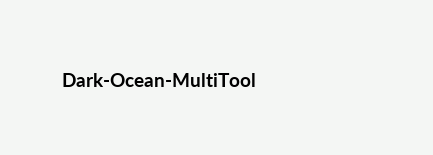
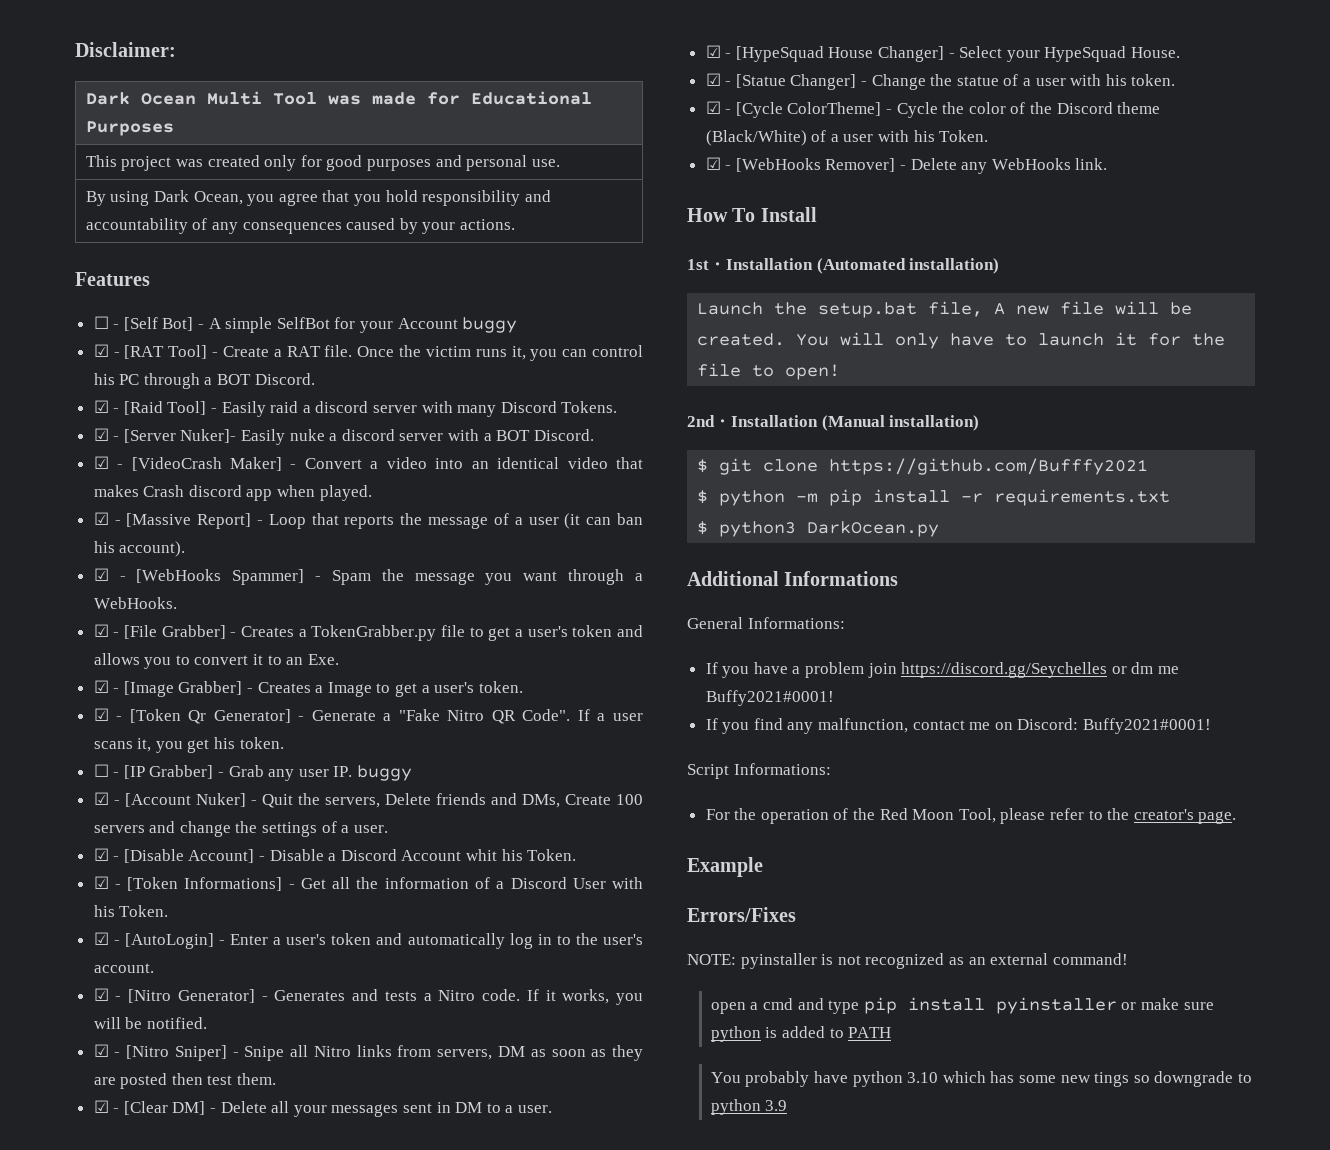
[62,73,256,87] Dark-Ocean-MultiTool -> [75,42,176,57] [85,91,592,105] [85,121,174,136] [85,155,560,171] [85,190,551,206] [85,218,515,234] [75,272,150,286] [93,316,518,333] [93,344,643,361] [93,373,315,389] [93,400,618,417] [93,428,594,445] [93,456,643,471] [93,485,372,501] [93,512,643,529] [93,541,186,557] [93,568,643,585] [93,597,177,609] [93,624,643,641] [93,653,339,669] [93,680,523,697] [93,708,643,724] [93,737,284,753] [93,764,413,781] [93,792,643,808] [93,821,388,837] [93,848,577,863] [93,876,643,891] [93,905,169,917] [93,932,643,949] [93,963,154,973] [93,988,643,1005] [93,1017,207,1029] [93,1044,643,1061] [93,1073,277,1089] [93,1100,552,1117] [705,45,1181,62] [705,73,1176,90] [705,101,1161,118] [705,130,989,146] [705,157,1108,174] [687,207,817,222] [687,258,1000,274] [697,301,1193,318] [697,332,1226,349] [697,363,841,380] [687,415,980,431] [697,458,1149,475] [697,489,1171,506] [697,521,940,537] [687,571,899,586] [687,617,845,629] [705,662,1180,678] [705,690,834,706] [705,718,1212,734] [687,763,831,779] [705,808,1237,824] [687,857,763,877] [687,907,796,922] [687,953,1128,969] [710,997,1214,1014] [710,1026,892,1042] [710,1071,1252,1087] [710,1099,788,1115] Disclaimer: // Dark Ocean Multi Tool was made for Educational Purposes // This project was created only for good purposes and personal use. // By using Dark Ocean, you agree that you hold responsibility and accountability of any consequences caused by your actions. // Features // ☐ - [Self Bot] - A simple SelfBot for your Account buggy // ☑ - [RAT Tool] - Create a RAT file. Once the victim runs it, you can control his PC through a BOT Discord. // ☑ - [Raid Tool] - Easily raid a discord server with many Discord Tokens. // ☑ - [Server Nuker]- Easily nuke a discord server with a BOT Discord. // ☑ - [VideoCrash Maker] - Convert a video into an identical video that makes Crash discord app when played. // ☑ - [Massive Report] - Loop that reports the message of a user (it can ban his account). // ☑ - [WebHooks Spammer] - Spam the message you want through a WebHooks. // ☑ - [File Grabber] - Creates a TokenGrabber.py file to get a user's token and allows you to convert it to an Exe. // ☑ - [Image Grabber] - Creates a Image to get a user's token. // ☑ - [Token Qr Generator] - Generate a "Fake Nitro QR Code". If a user scans it, you get his token. // ☐ - [IP Grabber] - Grab any user IP. buggy // ☑ - [Account Nuker] - Quit the servers, Delete friends and DMs, Create 100 servers and change the settings of a user. // ☑ - [Disable Account] - Disable a Discord Account whit his Token. // ☑ - [Token Informations] - Get all the information of a Discord User with his Token. // ☑ - [AutoLogin] - Enter a user's token and automatically log in to the user's account. // ☑ - [Nitro Generator] - Generates and tests a Nitro code. If it works, you will be notified. // ☑ - [Nitro Sniper] - Snipe all Nitro links from servers, DM as soon as they are posted then test them. // ☑ - [Clear DM] - Delete all your messages sent in DM to a user. // ☑ - [HypeSquad House Changer] - Select your HypeSquad House. // ☑ - [Statue Changer] - Change the statue of a user with his token. // ☑ - [Cycle ColorTheme] - Cycle the color of the Discord theme (Black/White) of a user with his Token. // ☑ - [WebHooks Remover] - Delete any WebHooks link. // How To Install // 1st・Installation (Automated installation) // Launch the setup.bat file, A new file will be created. You will only have to launch it for the file to open! // 2nd・Installation (Manual installation) // $ git clone https://github.com/Bufffy2021 // $ python -m pip install -r requirements.txt // $ python3 DarkOcean.py // Additional Informations // General Informations: // If you have a problem join https://discord.gg/Seychelles or dm me Buffy2021#0001! // If you find any malfunction, contact me on Discord: Buffy2021#0001! // Script Informations: // For the operation of the Red Moon Tool, please refer to the creator's page. // Example // Errors/Fixes // NOTE: pyinstaller is not recognized as an external command! // open a cmd and type pip install pyinstaller or make sure python is added to PATH // You probably have python 3.10 which has some new tings so downgrade to python 3.9

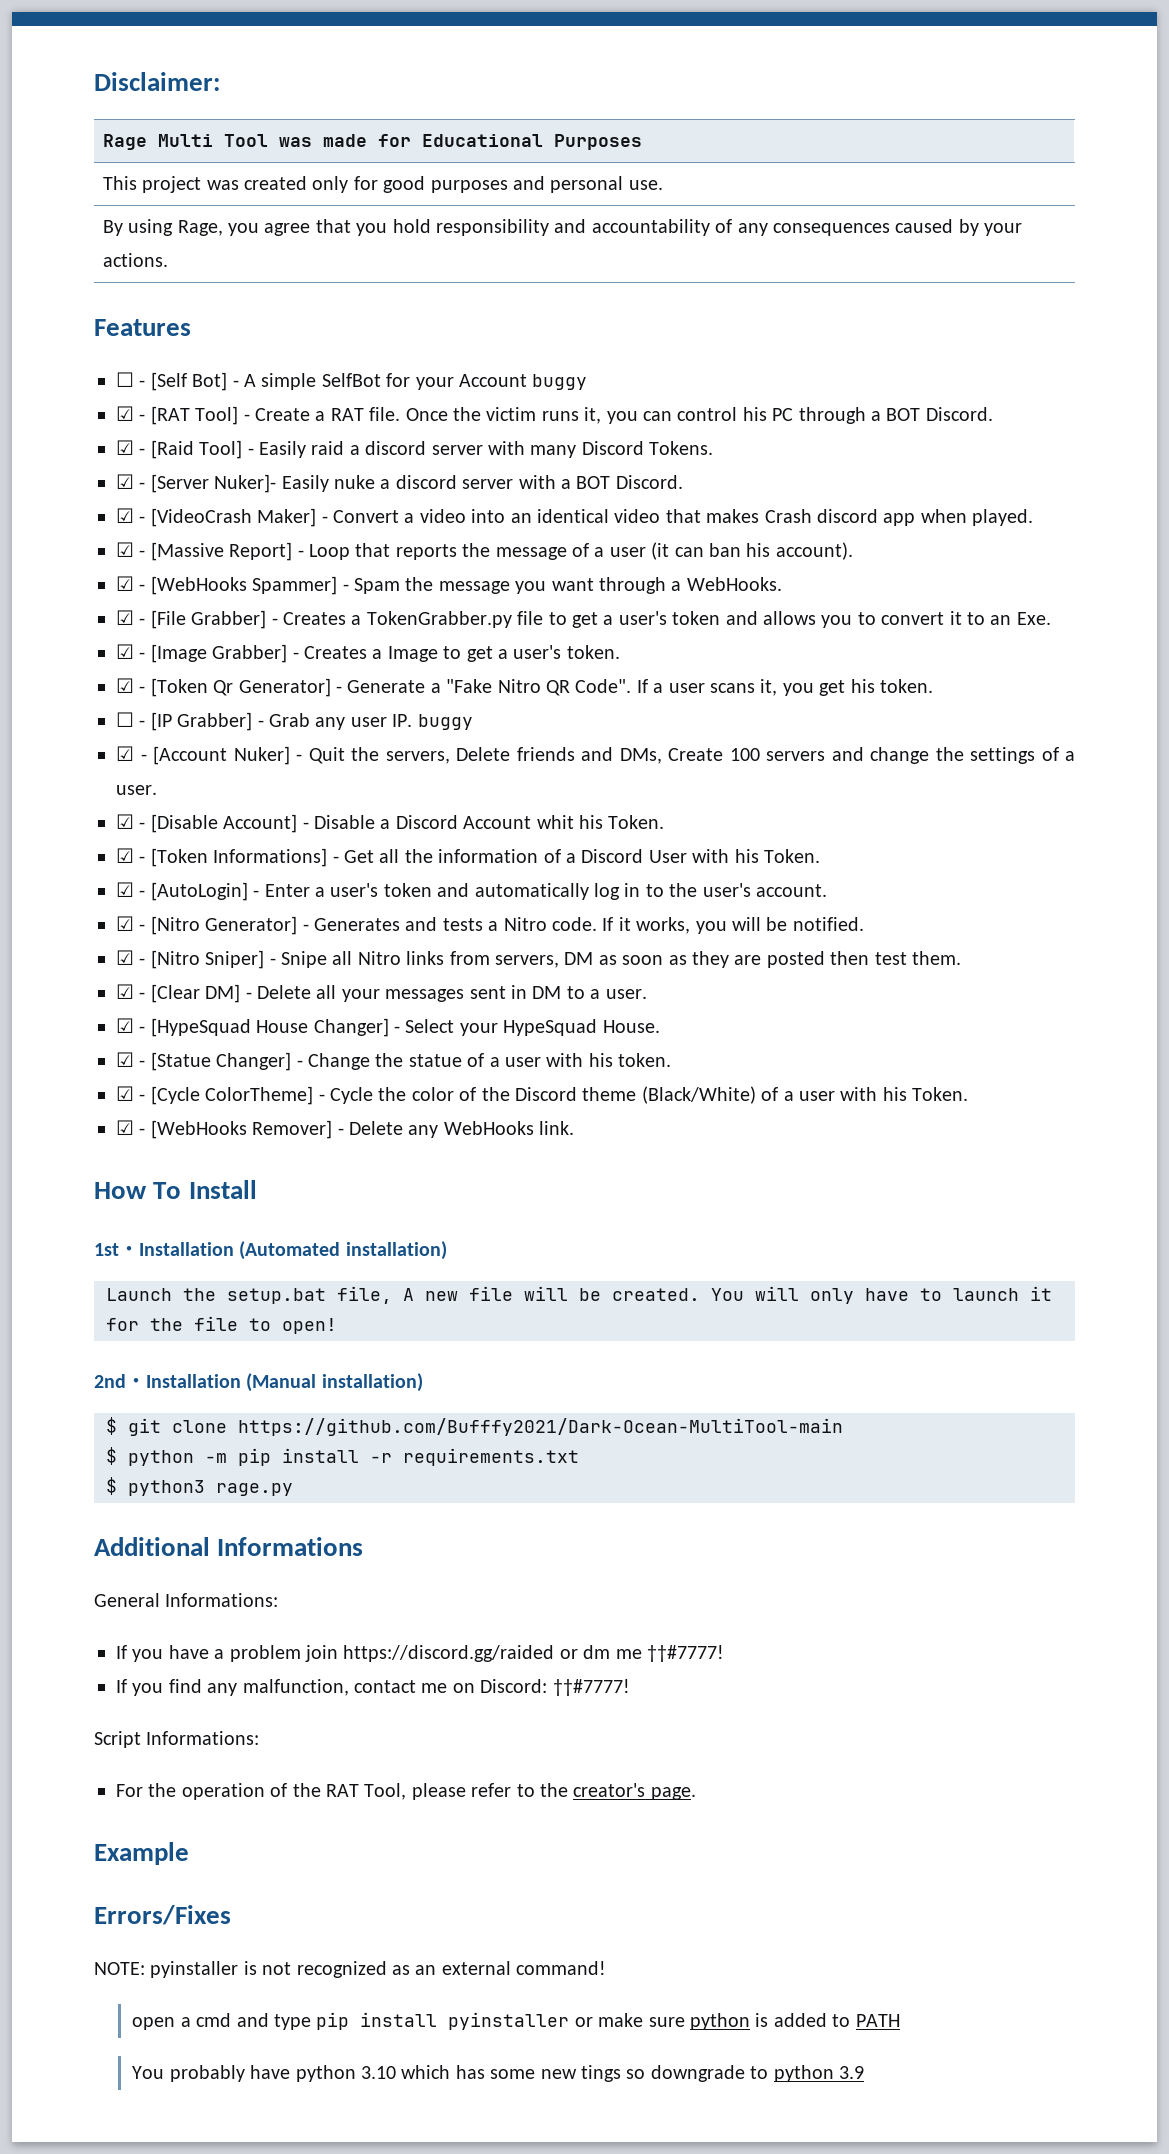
[85,92,196,105] Dark Ocean -> [102,134,147,150] Rage
[154,190,243,205] Dark Ocean, -> [177,220,223,236] Rage,
[829,458,1149,475] https://github.com/Bufffy2021 -> [238,1418,843,1436] https://github.com/Bufffy2021/Dark-Ocean-MultiTool-main
[807,521,940,537] DarkOcean.py -> [216,1483,293,1496] rage.py
[901,662,1108,678] https://discord.gg/Seychelles -> [343,1645,555,1662] https://discord.gg/raided
[705,690,834,706] Buffy2021#0001! -> [647,1645,724,1662] ††#7777!
[1083,718,1212,734] Buffy2021#0001! -> [552,1679,630,1696] ††#7777!
[879,808,955,820] Red Moon -> [326,1784,359,1797] RAT

